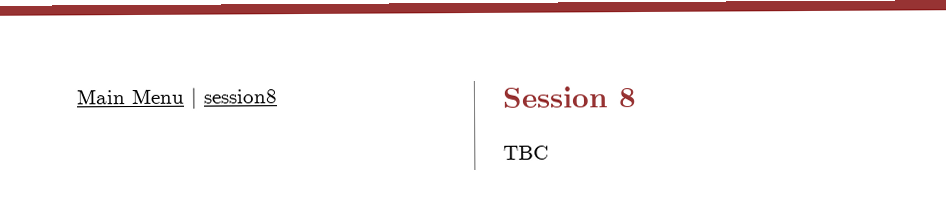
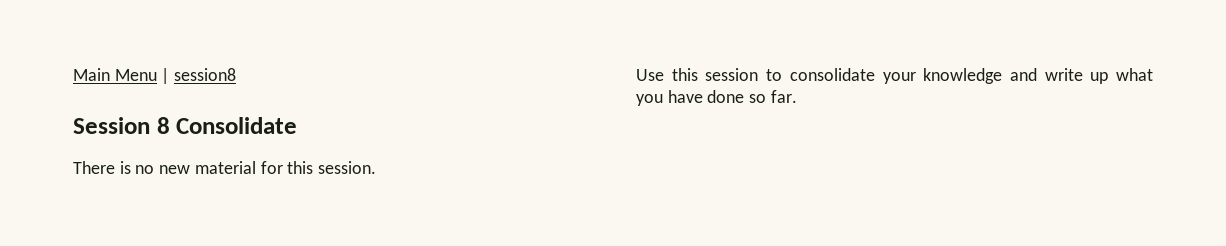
[503,145,549,160] // TBC -> [176,117,298,134] [73,161,377,174] [636,68,1153,84] [636,90,797,106] Consolidate // There is no new material for this session. // Use this session to consolidate your knowledge and write up what you have done so far.

